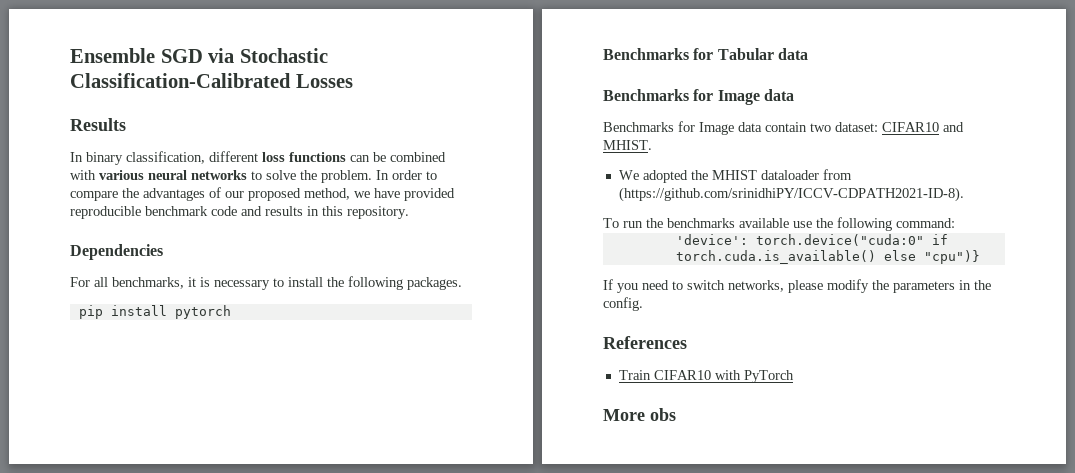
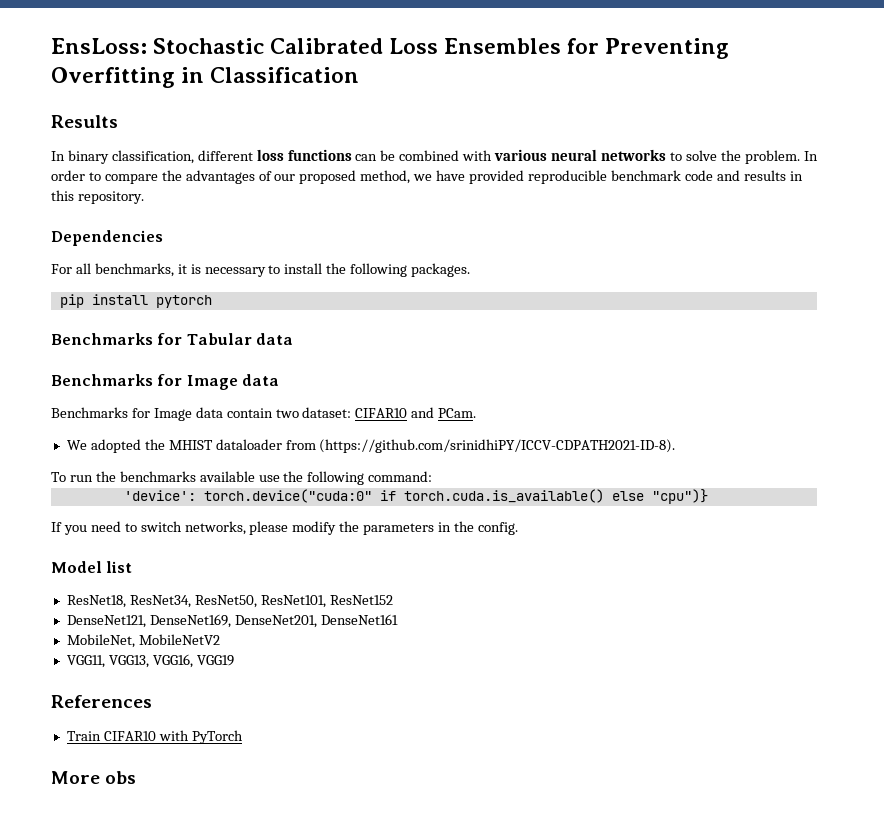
[70,48,328,63] [70,73,353,88] Ensemble SGD via Stochastic Classification-Calibrated Losses -> [51,38,730,59] [51,67,360,88] EnsLoss: Stochastic Calibrated Loss Ensembles for Preventing Overfitting in Classification
[603,140,652,150] MHIST. -> [438,408,477,418] PCam.
(643, 304) none -> [51,561,133,573] [66,595,393,608] [66,614,398,628] [66,634,220,648] [66,654,234,668] // Model list // ResNet18, ResNet34, ResNet50, ResNet101, ResNet152 // DenseNet121, DenseNet169, DenseNet201, DenseNet161 // MobileNet, MobileNetV2 // VGG11, VGG13, VGG16, VGG19

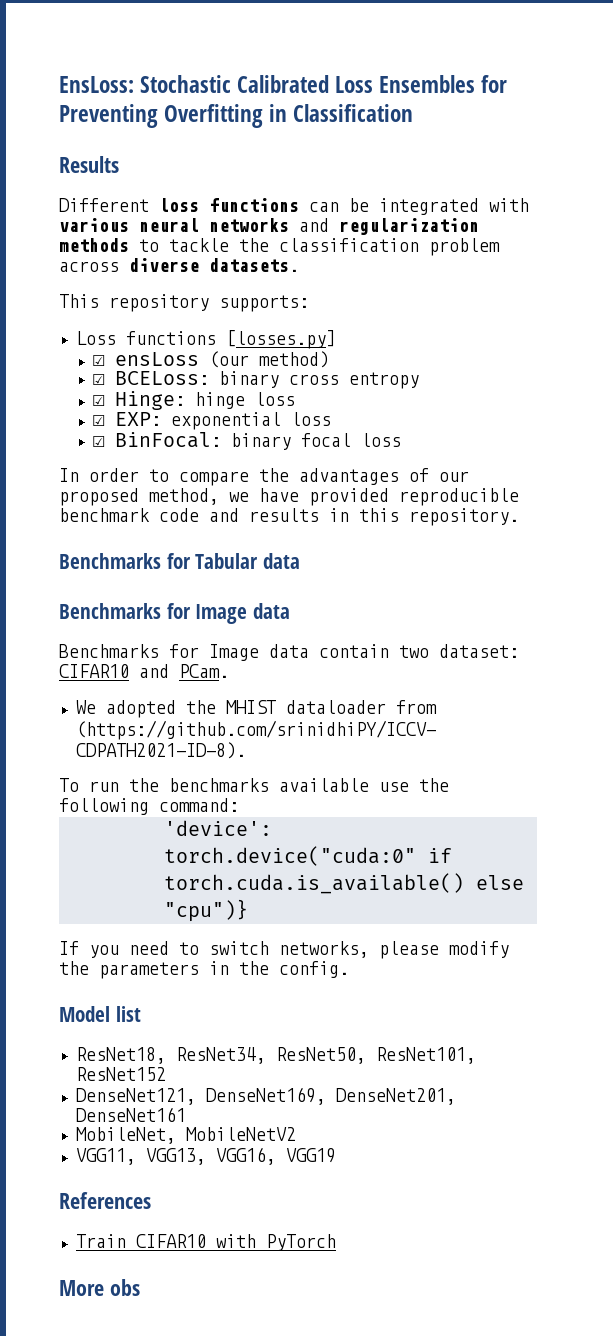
[51,150,253,164] In binary classification, different -> [59,198,149,212] Different
[399,150,460,161] combined -> [379,198,479,215] integrated
[669,150,800,164] to solve the problem. -> [299,218,479,235] [59,238,500,256] [59,258,299,272] [59,294,309,312] [75,330,336,349] [92,351,330,368] [92,371,420,389] [92,391,296,410] [92,412,332,430] [92,432,402,450] and regularization methods to tackle the classification problem across diverse datasets. // This repository supports: // Loss functions [losses.py] // ☑ ensLoss (our method) // ☑ BCELoss: binary cross entropy // ☑ Hinge: hinge loss // ☑ EXP: exponential loss // ☑ BinFocal: binary focal loss //
[51,230,163,246] [51,263,471,277] [59,294,212,308] // Dependencies // For all benchmarks, it is necessary to install the following packages. // pip install pytorch -> (519, 517) none

